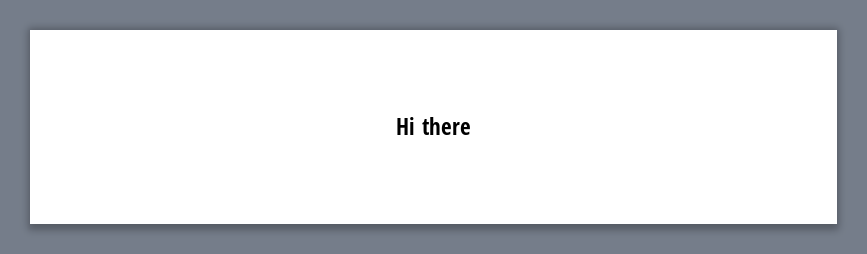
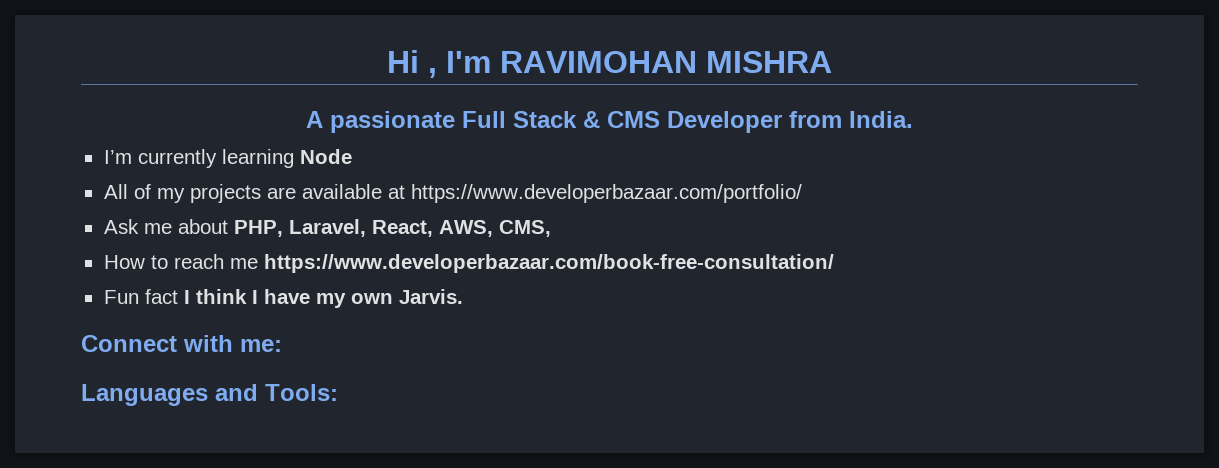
[421,117,471,135] there -> [428,51,832,78] [306,111,913,133] [103,149,352,168] [103,184,802,203] [103,219,551,237] [103,254,834,273] [103,289,463,308] [81,335,282,352] [81,384,338,406] , I'm RAVIMOHAN MISHRA // A passionate Full Stack & CMS Developer from India. // I’m currently learning Node // All of my projects are available at https://www.developerbazaar.com/portfolio/ // Ask me about PHP, Laravel, React, AWS, CMS, // How to reach me https://www.developerbazaar.com/book-free-consultation/ // Fun fact I think I have my own Jarvis. // Connect with me: // Languages and Tools:

